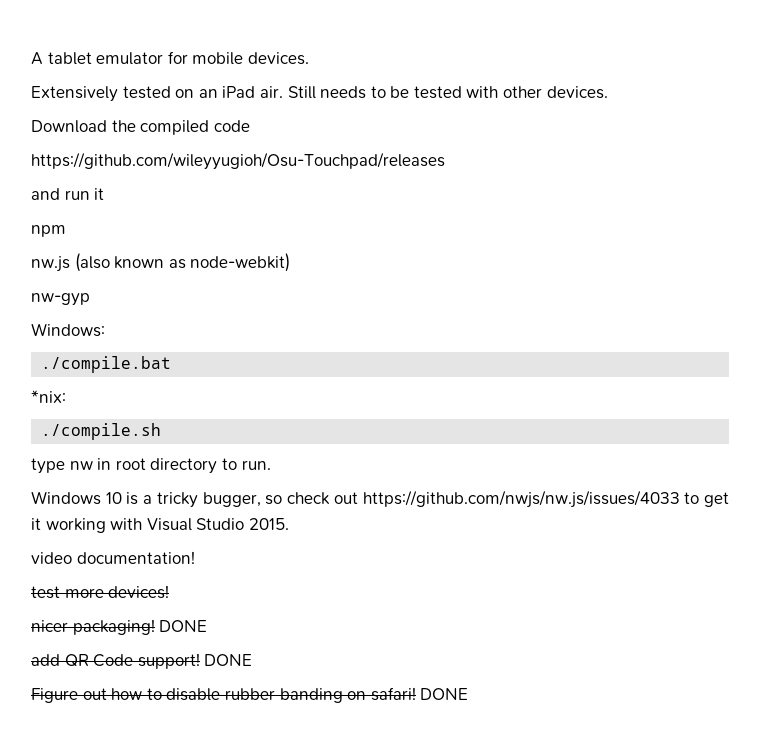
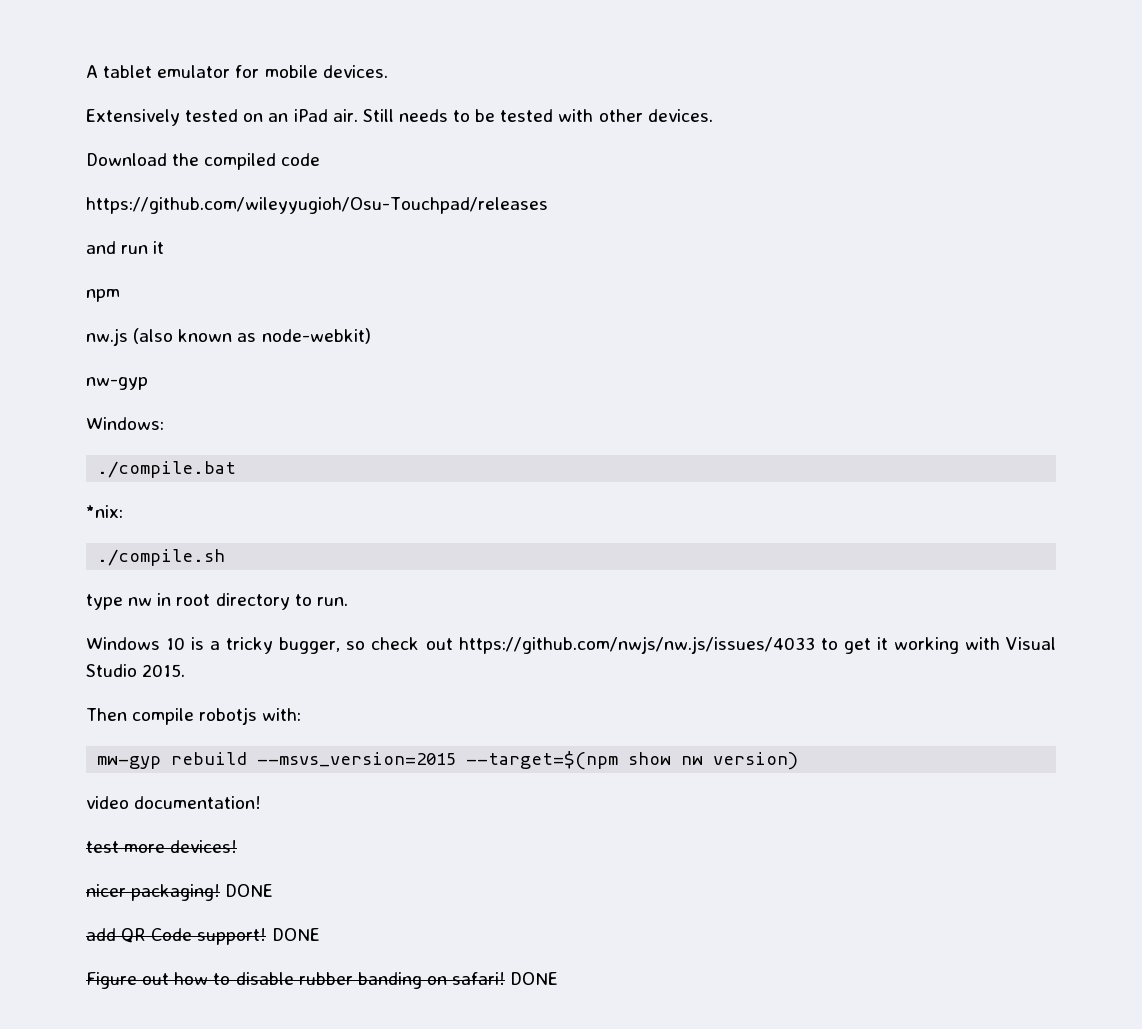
(289, 524) none -> [86,707,302,725] [97,751,799,770] // Then compile robotjs with: // mw-gyp rebuild --msvs_version=2015 --target=$(npm show nw version)

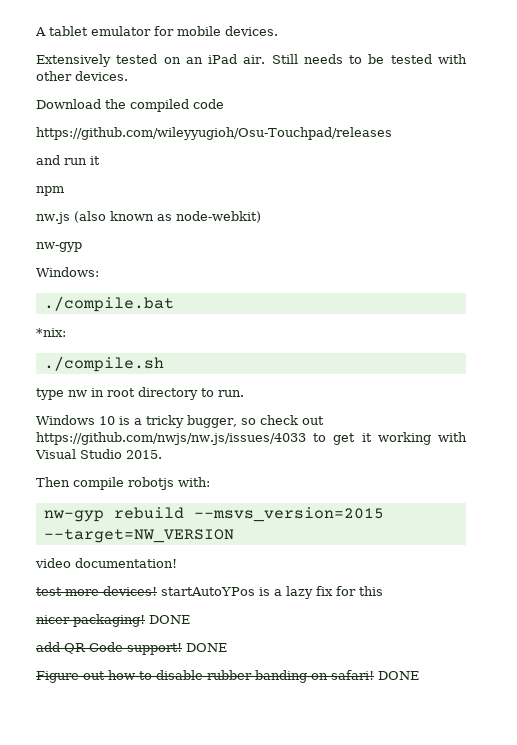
[97,756,162,769] mw-gyp -> [43,510,104,522] nw-gyp
[466,751,799,770] --target=$(npm show nw version) -> [43,529,234,543] --target=NW_VERSION
(238, 846) none -> [161,586,383,599] startAutoYPos is a lazy fix for this

